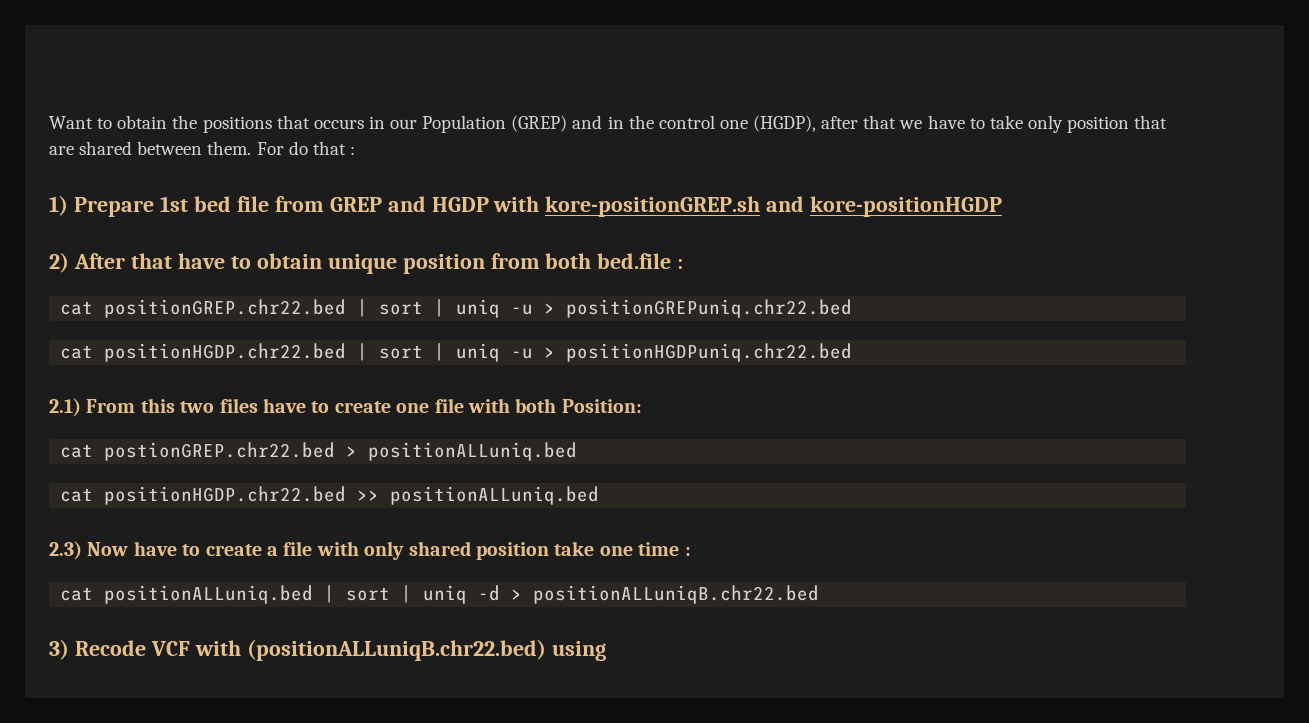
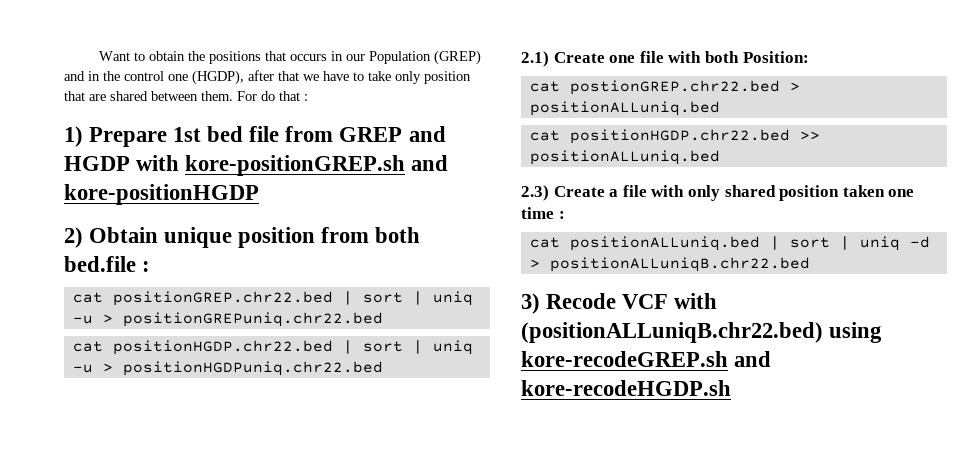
[73,253,322,269] After that have to obtain -> [89,227,159,243] Obtain
[86,398,391,413] From this two files have to create -> [553,52,605,63] Create
[87,541,262,556] Now have to create -> [553,186,605,197] Create
[554,541,595,556] take -> [842,185,885,197] taken
(606, 651) none -> [521,351,772,367] [521,380,731,396] kore-recodeGREP.sh and kore-recodeHGDP.sh

